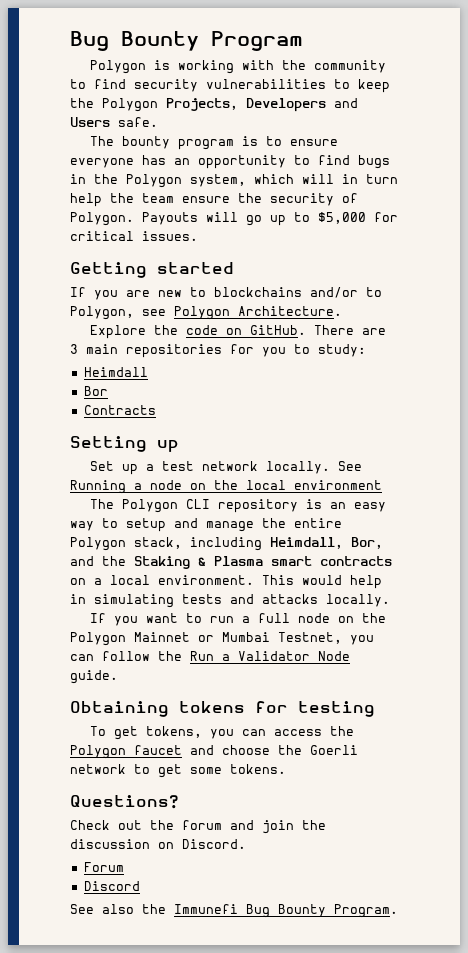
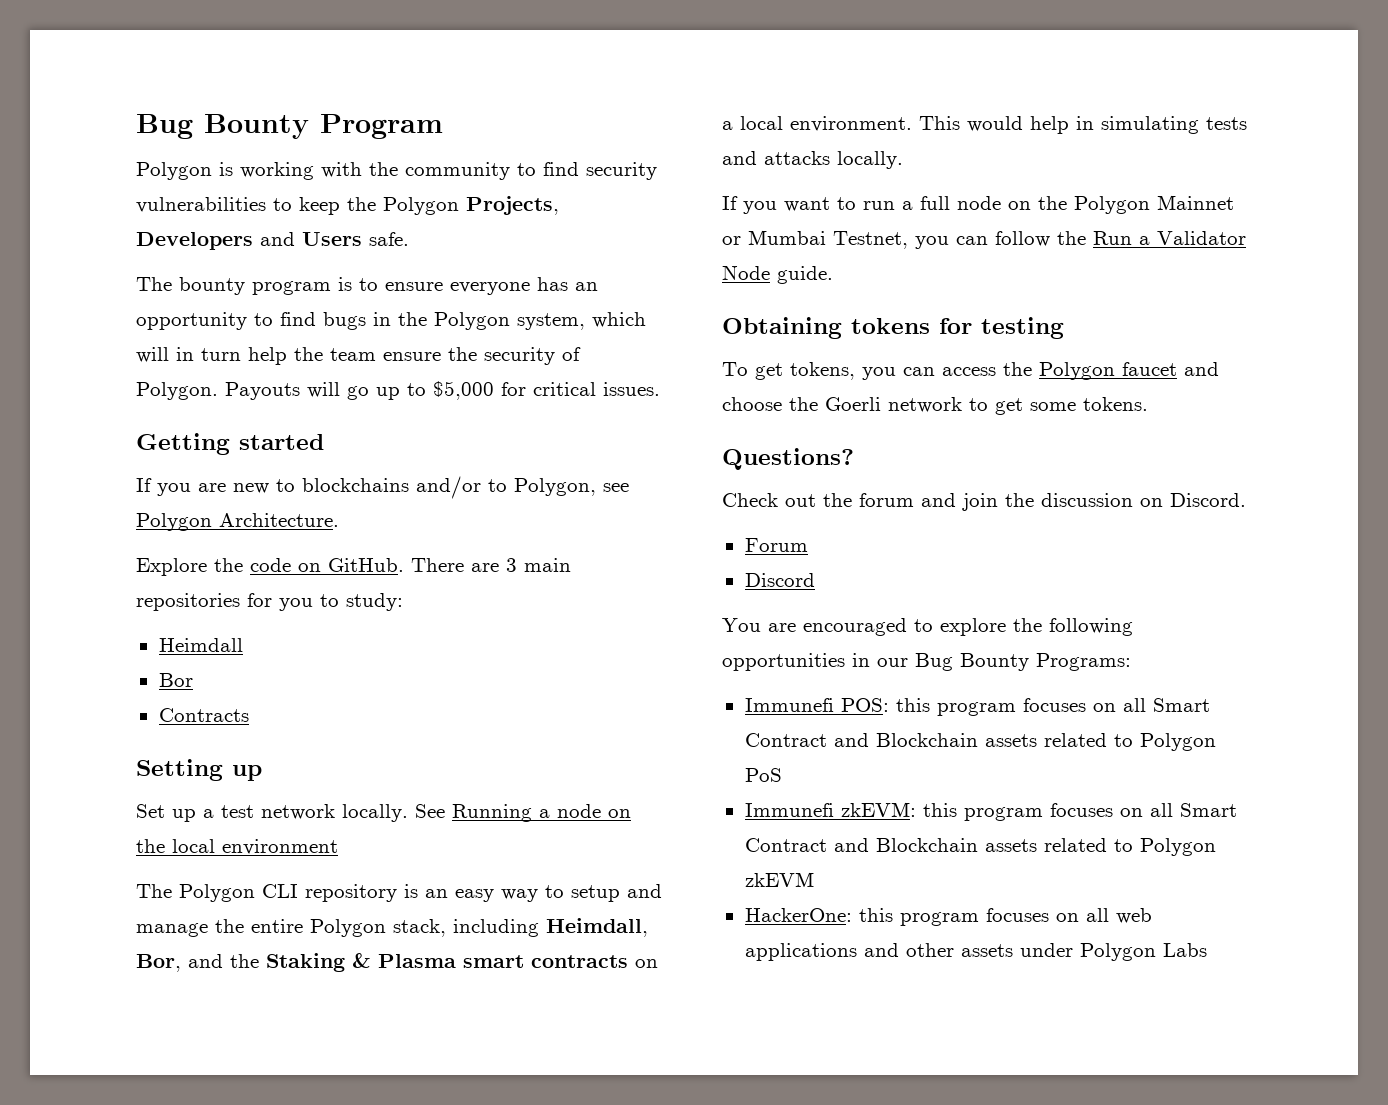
[70,904,398,918] See also the Immunefi Bug Bounty Program. -> [722,618,1133,636] [722,653,1131,671] [744,698,1210,716] [744,733,1216,751] [744,768,782,782] [744,802,1237,821] [744,838,1216,856] [744,872,814,887] [744,908,1152,926] [744,943,1207,961] You are encouraged to explore the following opportunities in our Bug Bounty Programs: // Immunefi POS: this program focuses on all Smart Contract and Blockchain assets related to Polygon PoS // Immunefi zkEVM: this program focuses on all Smart Contract and Blockchain assets related to Polygon zkEVM // HackerOne: this program focuses on all web applications and other assets under Polygon Labs

